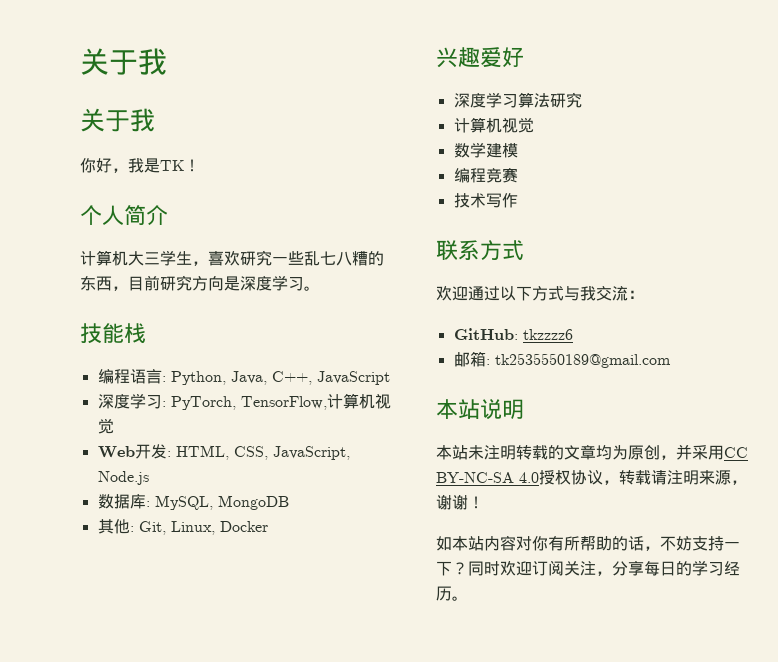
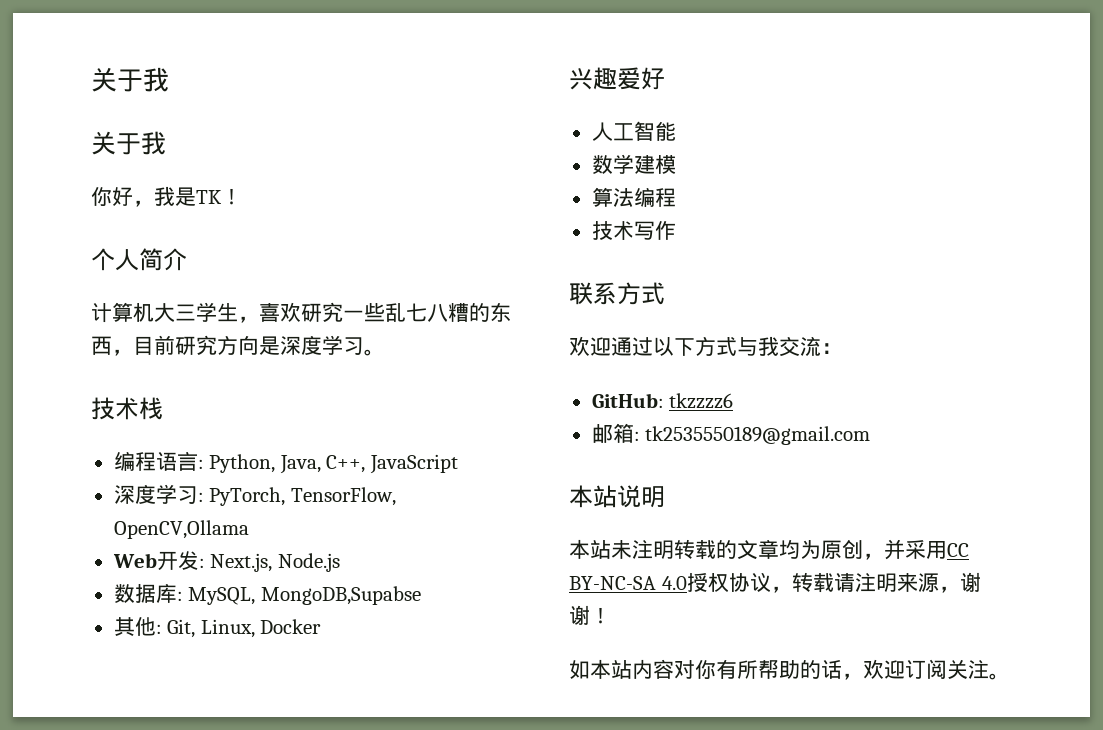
[102,323,124,343] 能 -> [115,397,139,420] 术
[326,393,391,409] [97,418,114,434] 计算机视觉 -> [113,520,249,539] OpenCV,Ollama
[175,445,350,460] HTML, CSS, JavaScript, -> [210,553,273,572] Next.js,
[217,495,289,510] MongoDB -> [260,586,421,605] MongoDB,Supabse
[453,92,582,108] [453,117,534,133] 深度学习算法研究 // 计算机视觉 -> [591,121,676,141] 人工智能
[453,167,518,183] 编程竞赛 -> [591,187,676,207] 算法编程
[660,536,740,551] [436,560,740,576] [436,586,452,601] 不妨支持一下？同时欢迎订阅关注，分享每日的学习经历 -> [863,659,989,679] 欢迎订阅关注

